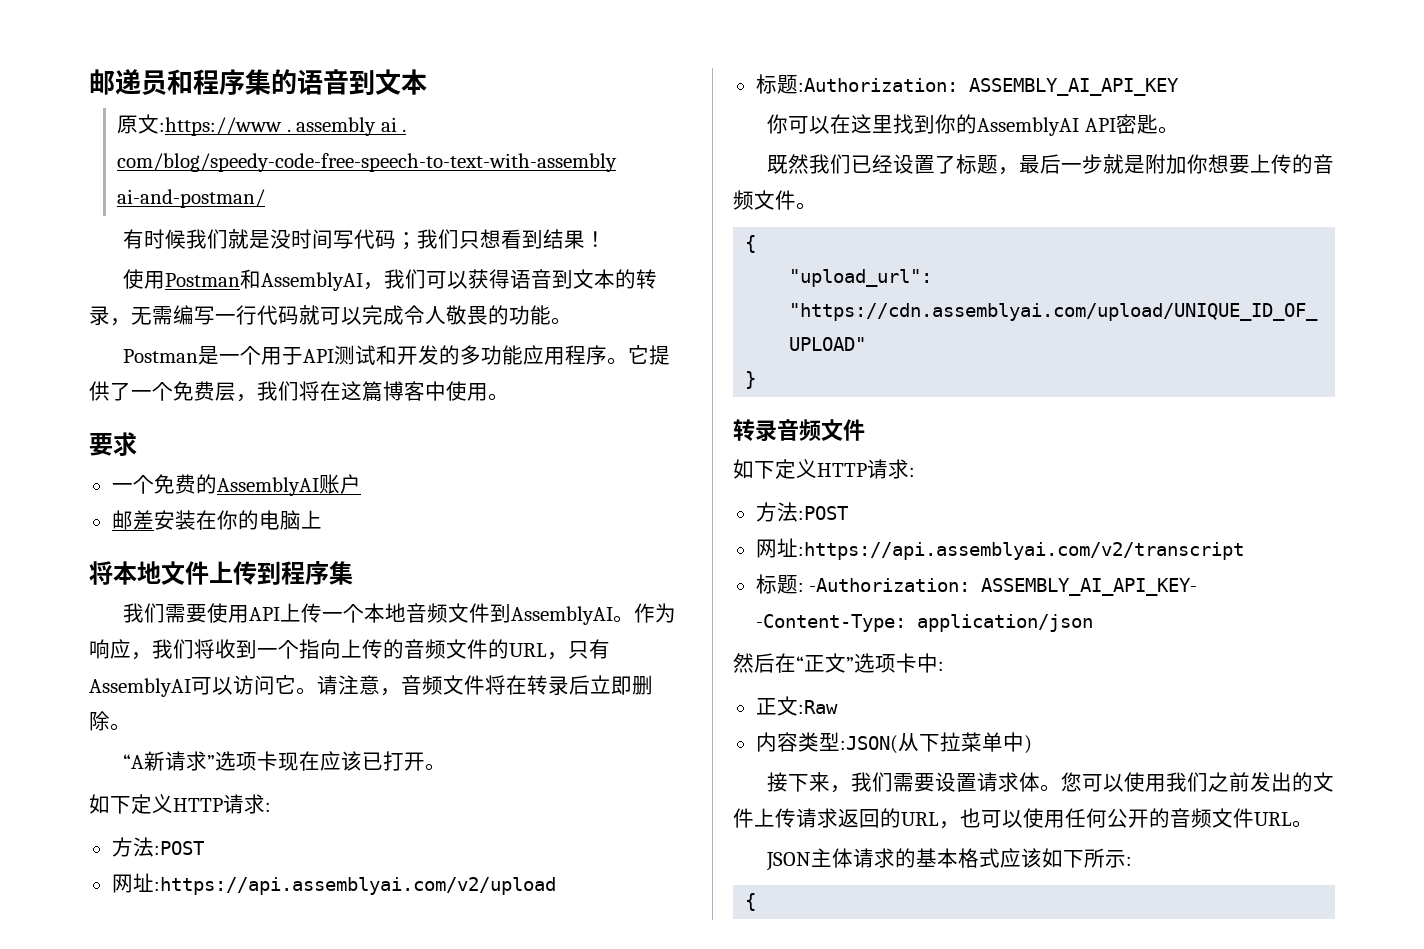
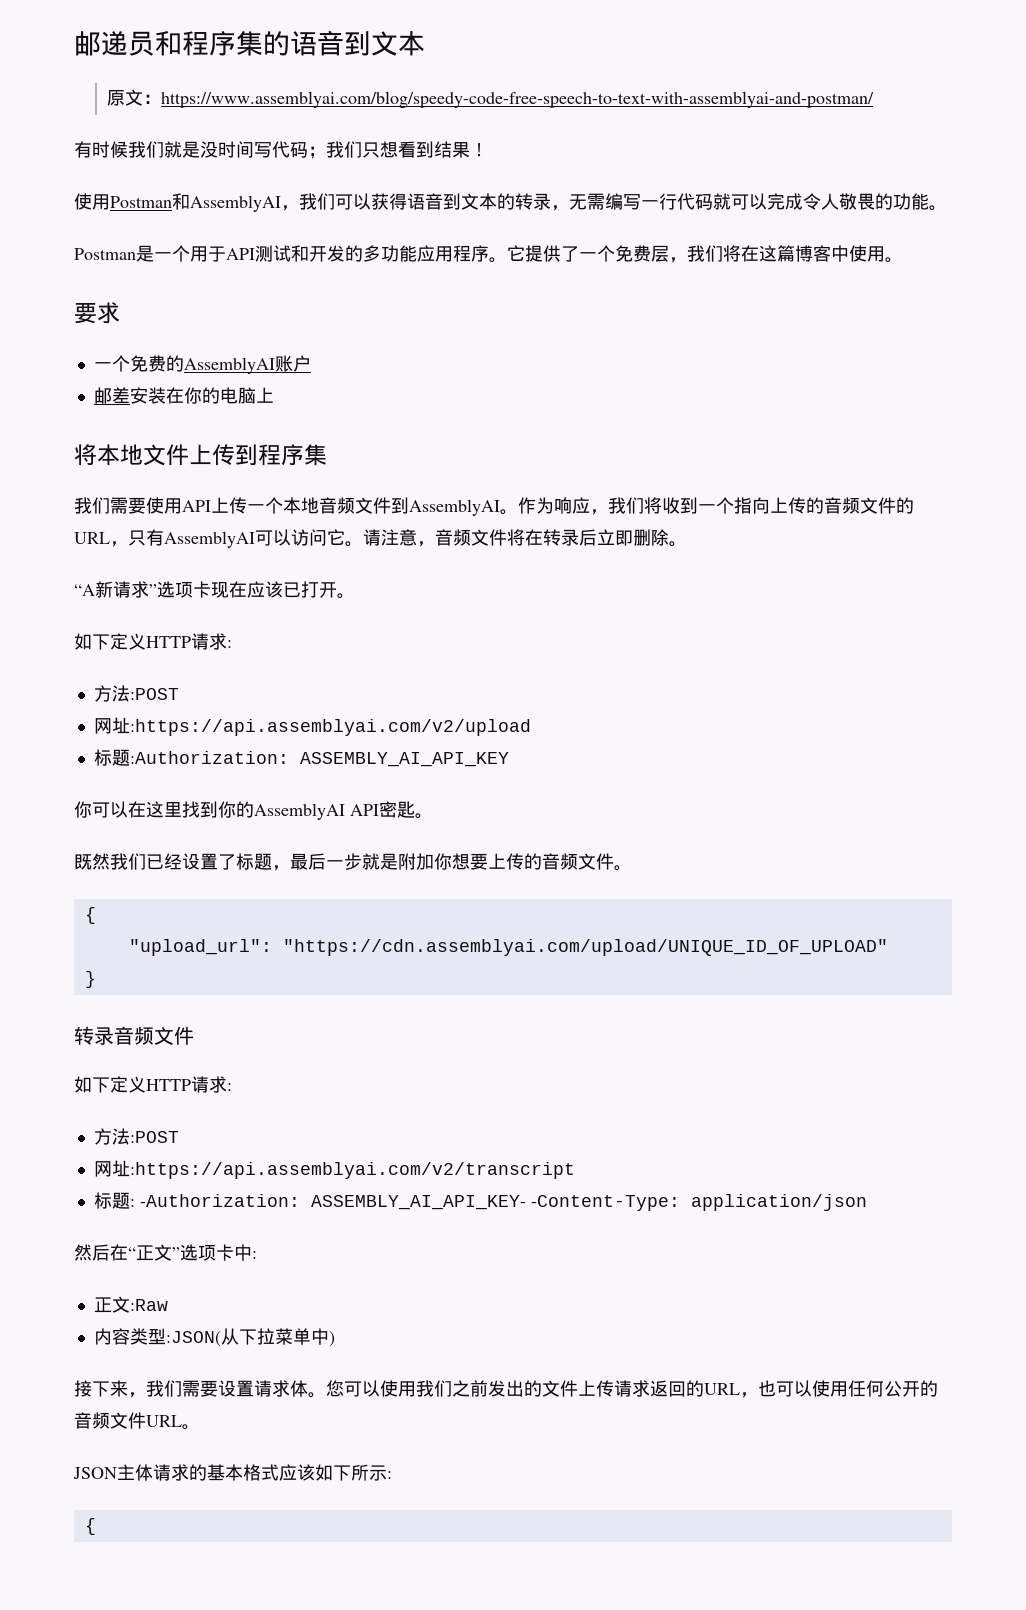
[159,117,407,136] [117,153,618,172] [117,189,266,208] :https://www . assembly ai . com/blog/speedy-code-free-speech-to-text-with-assembly ai-and-postman/ -> [143,91,875,108] ：https://www.assemblyai.com/blog/speedy-code-free-speech-to-text-with-assemblyai-and-postman/

